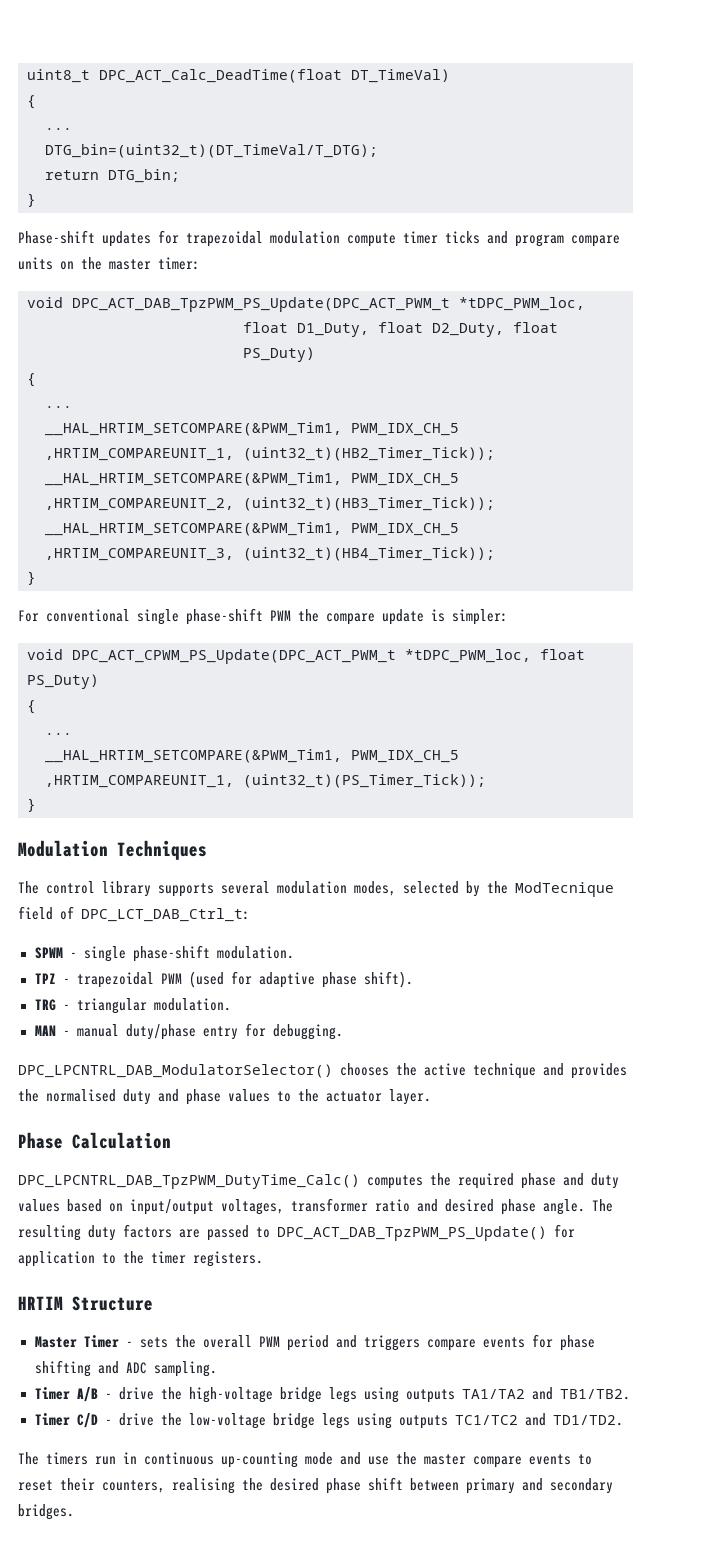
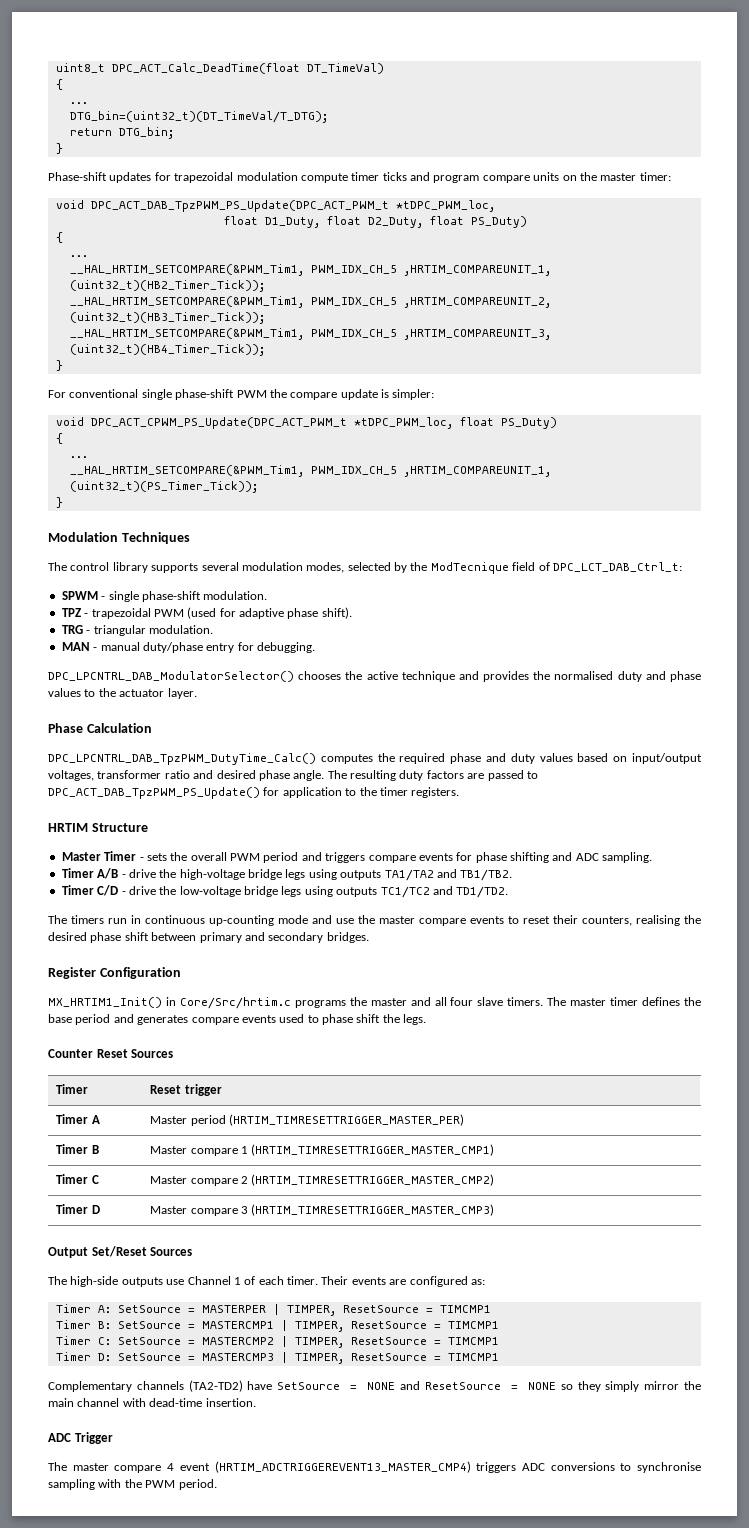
(74, 1512) none -> [48,967,181,979] [48,997,701,1009] [48,1014,427,1025] [48,1049,174,1058] [56,1084,89,1094] [150,1084,222,1096] [56,1114,100,1124] [150,1114,464,1126] [56,1144,99,1154] [150,1144,495,1156] [56,1174,99,1184] [150,1174,495,1186] [56,1204,100,1214] [150,1204,495,1216] [48,1246,193,1258] [48,1276,485,1287] [55,1304,491,1316] [55,1320,499,1332] [55,1336,499,1348] [55,1352,499,1364] [48,1380,701,1392] [48,1398,256,1407] [48,1432,113,1444] [48,1461,701,1473] [48,1479,217,1490] // Register Configuration // MX_HRTIM1_Init() in Core/Src/hrtim.c programs the master and all four slave timers. The master timer defines the base period and generates compare events used to phase shift the legs. // Counter Reset Sources // Timer | Reset trigger // Timer A | Master period (HRTIM_TIMRESETTRIGGER_MASTER_PER) // Timer B | Master compare 1 (HRTIM_TIMRESETTRIGGER_MASTER_CMP1) // Timer C | Master compare 2 (HRTIM_TIMRESETTRIGGER_MASTER_CMP2) // Timer D | Master compare 3 (HRTIM_TIMRESETTRIGGER_MASTER_CMP3) // Output Set/Reset Sources // The high-side outputs use Channel 1 of each timer. Their events are configured as: // Timer A: SetSource = MASTERPER | TIMPER, ResetSource = TIMCMP1 // Timer B: SetSource = MASTERCMP1 | TIMPER, ResetSource = TIMCMP1 // Timer C: SetSource = MASTERCMP2 | TIMPER, ResetSource = TIMCMP1 // Timer D: SetSource = MASTERCMP3 | TIMPER, ResetSource = TIMCMP1 // Complementary channels (TA2-TD2) have SetSource = NONE and ResetSource = NONE so they simply mirror the main channel with dead-time insertion. // ADC Trigger // The master compare 4 event (HRTIM_ADCTRIGGEREVENT13_MASTER_CMP4) triggers ADC conversions to synchronise sampling with the PWM period.

